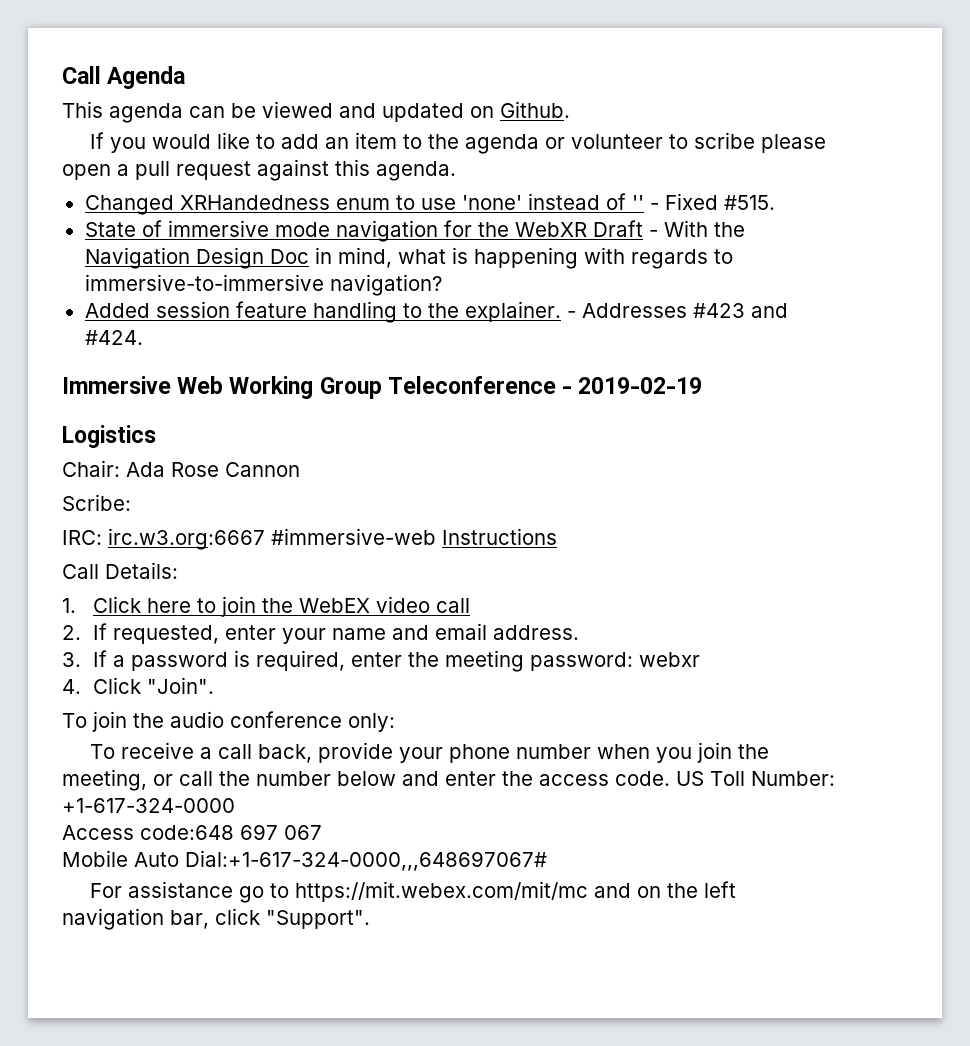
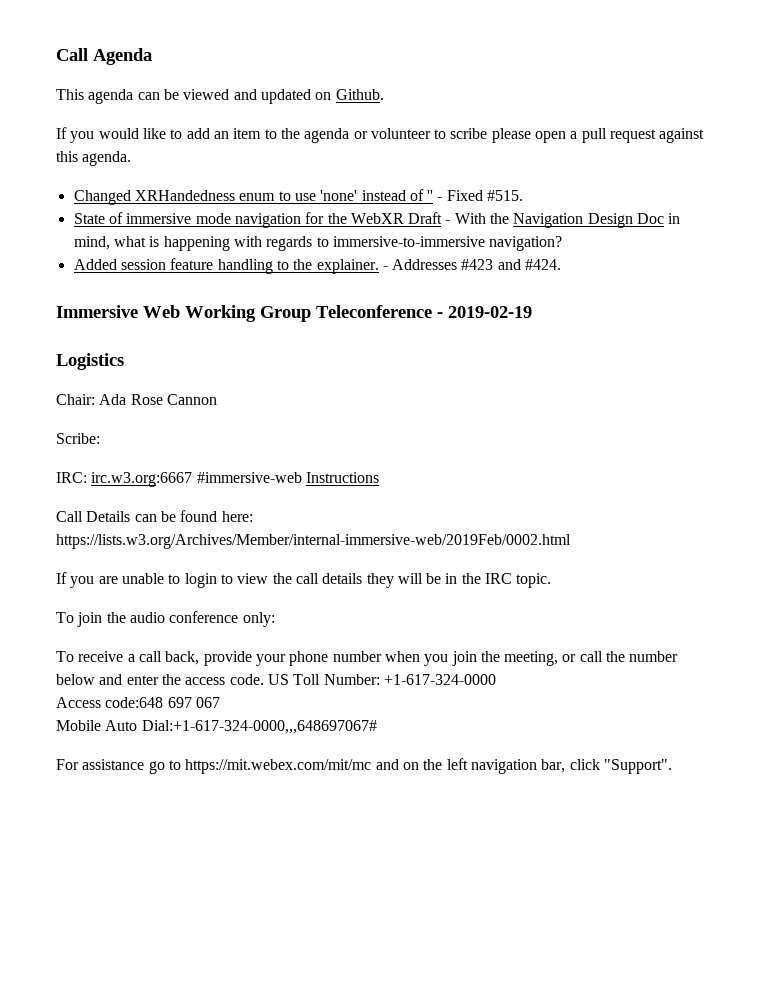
[105,562,178,579] [62,596,470,617] [62,623,579,644] [62,650,700,672] [62,677,214,694] Details: // 1. Click here to join the WebEX video call // 2. If requested, enter your name and email address. // 3. If a password is required, enter the meeting password: webxr // 4. Click "Join". -> [86,510,253,522] [56,534,571,549] [56,572,552,588] Details can be found here: https://lists.w3.org/Archives/Member/internal-immersive-web/2019Feb/0002.html // If you are unable to login to view the call details they will be in the IRC topic.

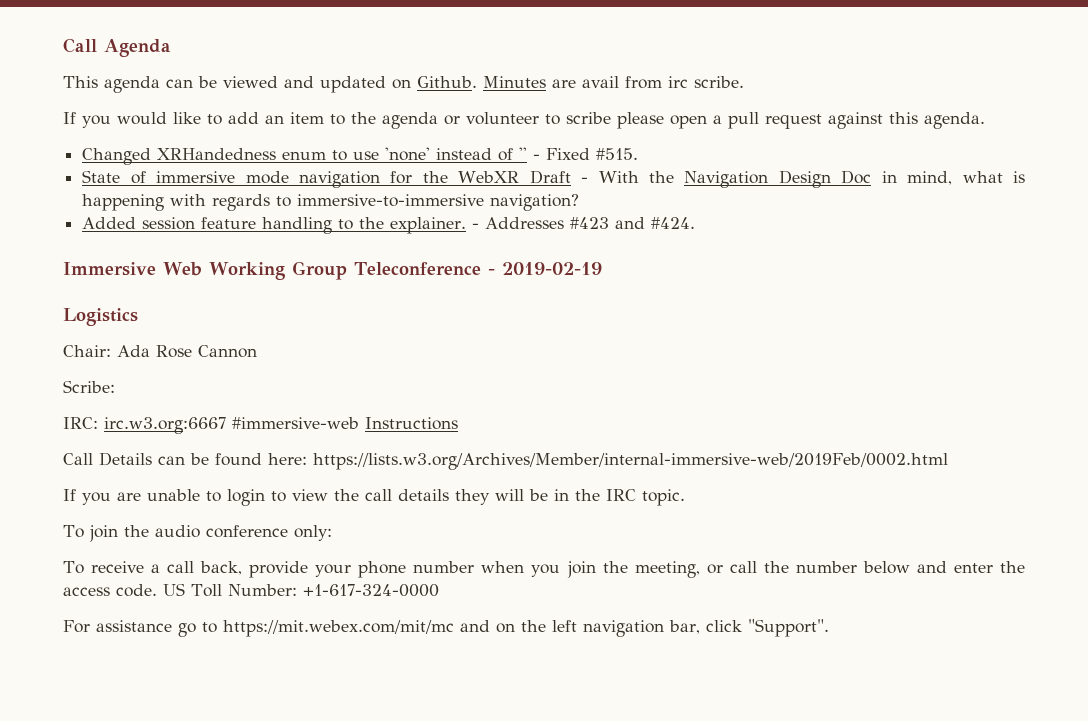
(384, 94) none -> [483,76,744,89] Minutes are avail from irc scribe.
[56,697,220,708] [56,720,377,734] // Access code:648 697 067 // Mobile Auto Dial:+1-617-324-0000,,,648697067# -> (439, 590) none

